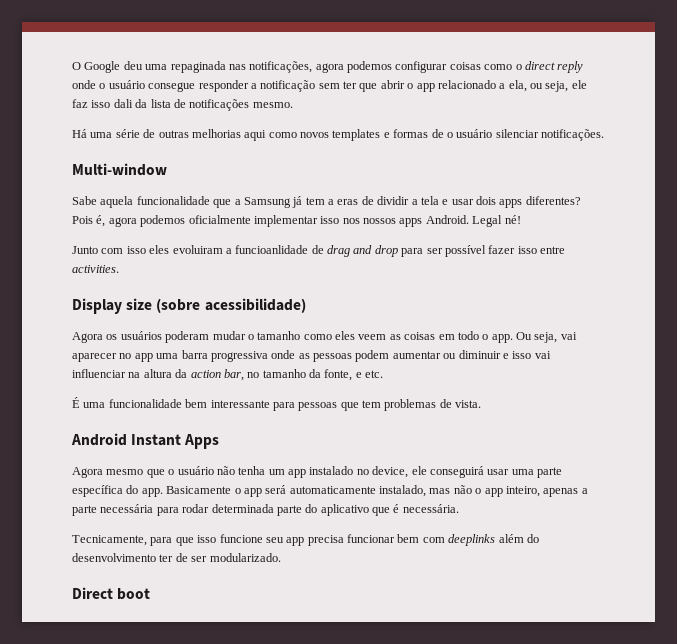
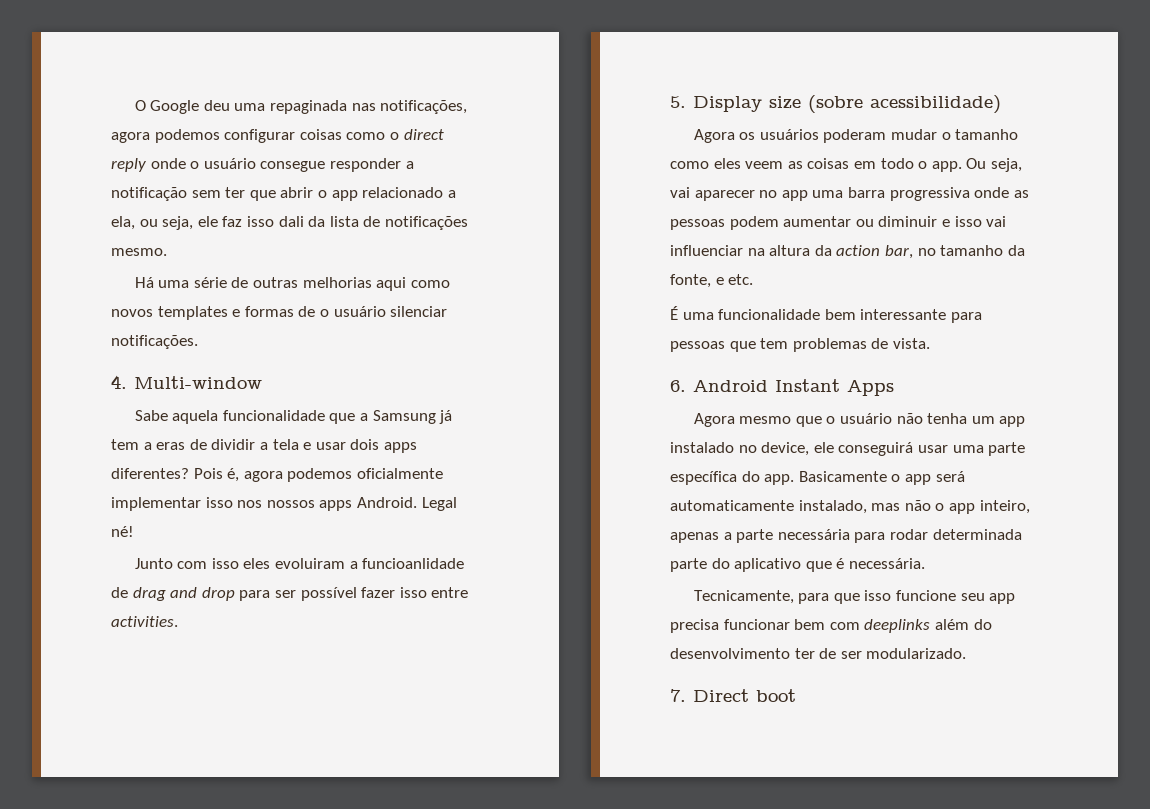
(604, 135) none -> [111,375,127,389] 4.
(119, 269) none -> [670,96,686,108] 5.
(482, 404) none -> [670,380,686,392] 6.
(281, 557) none -> [670,689,686,702] 7.

